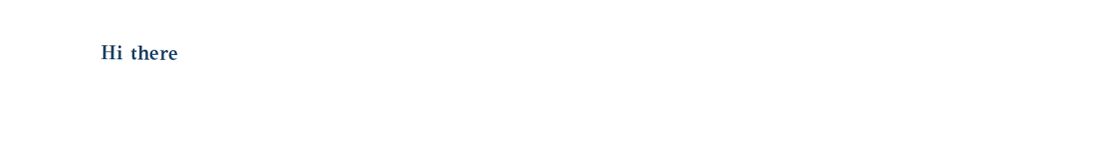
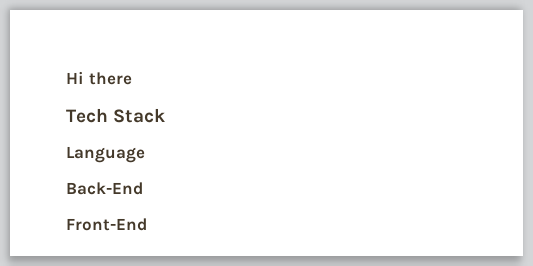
(179, 53) none -> [66,108,166,123] [66,146,145,163] [66,182,143,195] [66,218,147,231] // Tech Stack // Language // Back-End // Front-End

